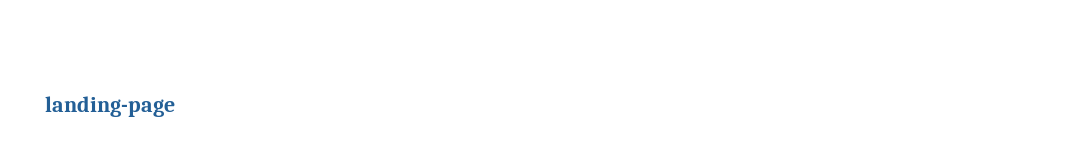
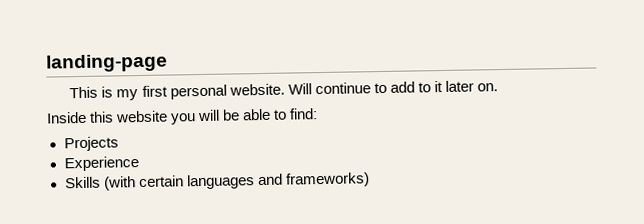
(175, 106) none -> [69,80,499,101] [46,108,319,125] [63,136,119,152] [63,156,139,172] [64,172,370,191] // This is my first personal website. Will continue to add to it later on. // Inside this website you will be able to find: // Projects // Experience // Skills (with certain languages and frameworks)

